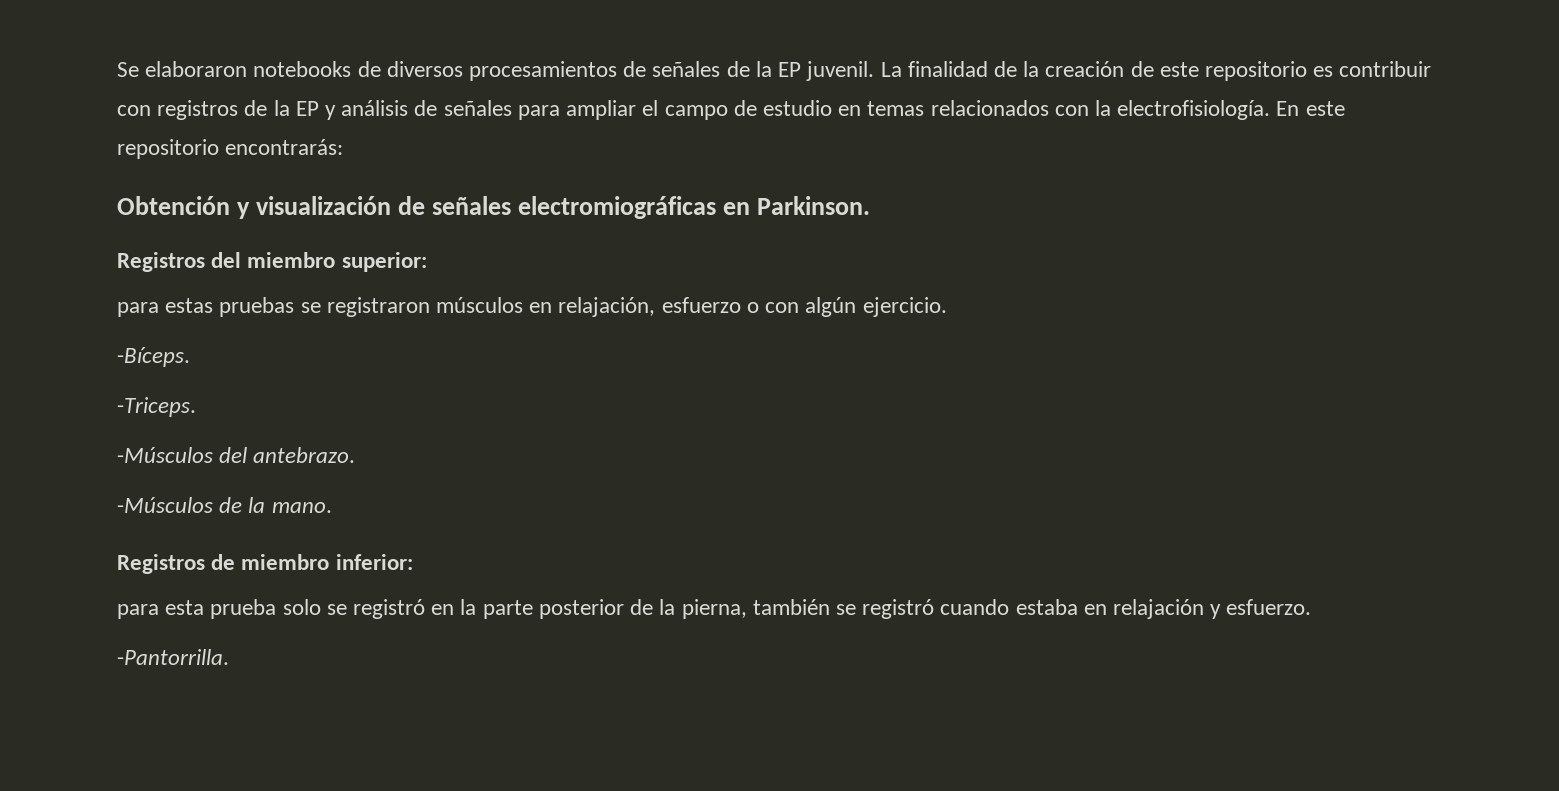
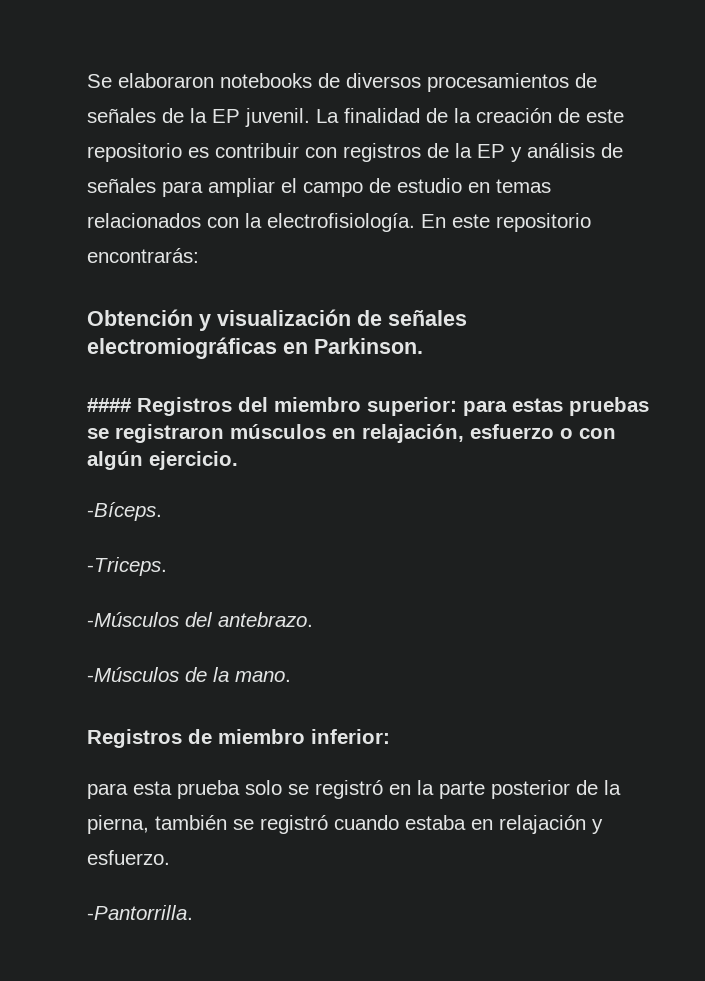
(871, 205) none -> [87,398,132,412] ####
(427, 262) // -> (457, 406) none

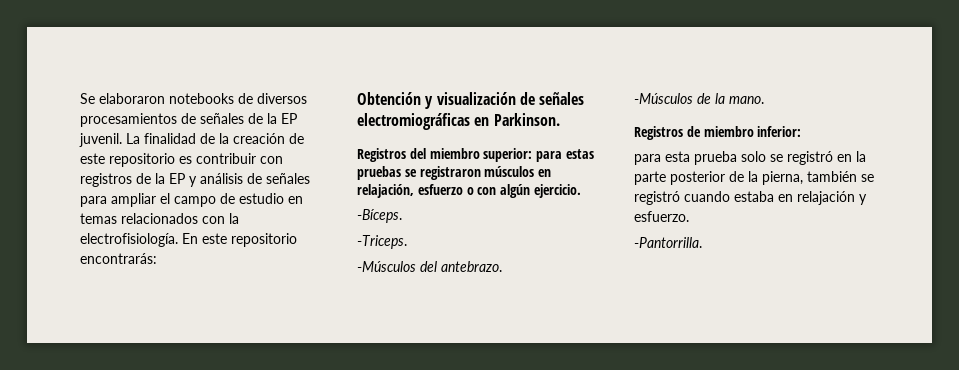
[87,398,132,412] #### -> (560, 119) none

